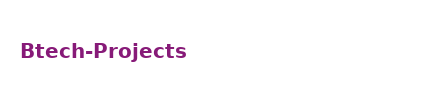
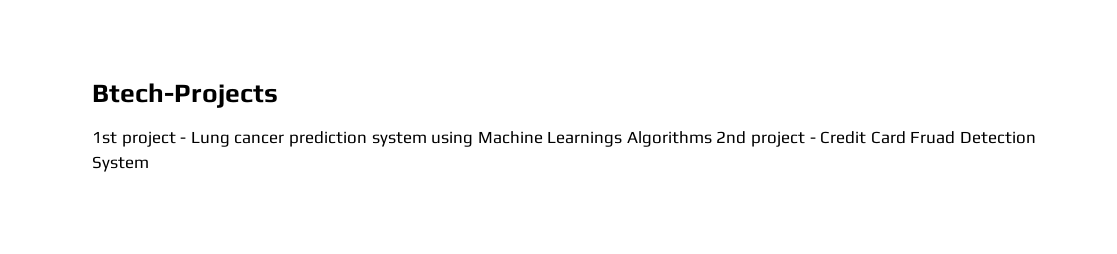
(187, 52) none -> [92,131,1037,147] [92,156,149,172] // 1st project - Lung cancer prediction system using Machine Learnings Algorithms 2nd project - Credit Card Fruad Detection System

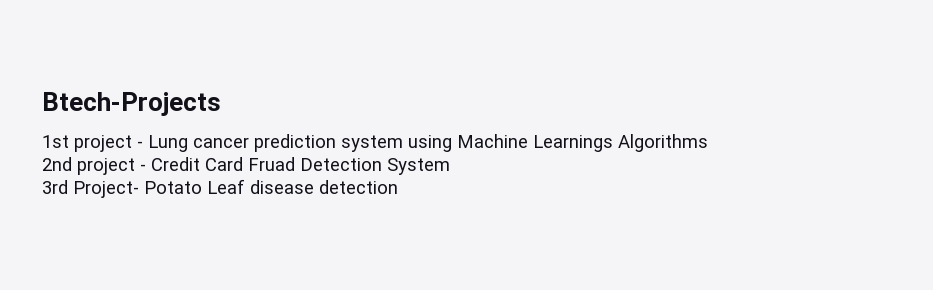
(712, 139) none -> (708, 143) //
(149, 164) none -> [42,179,398,198] // 3rd Project- Potato Leaf disease detection

